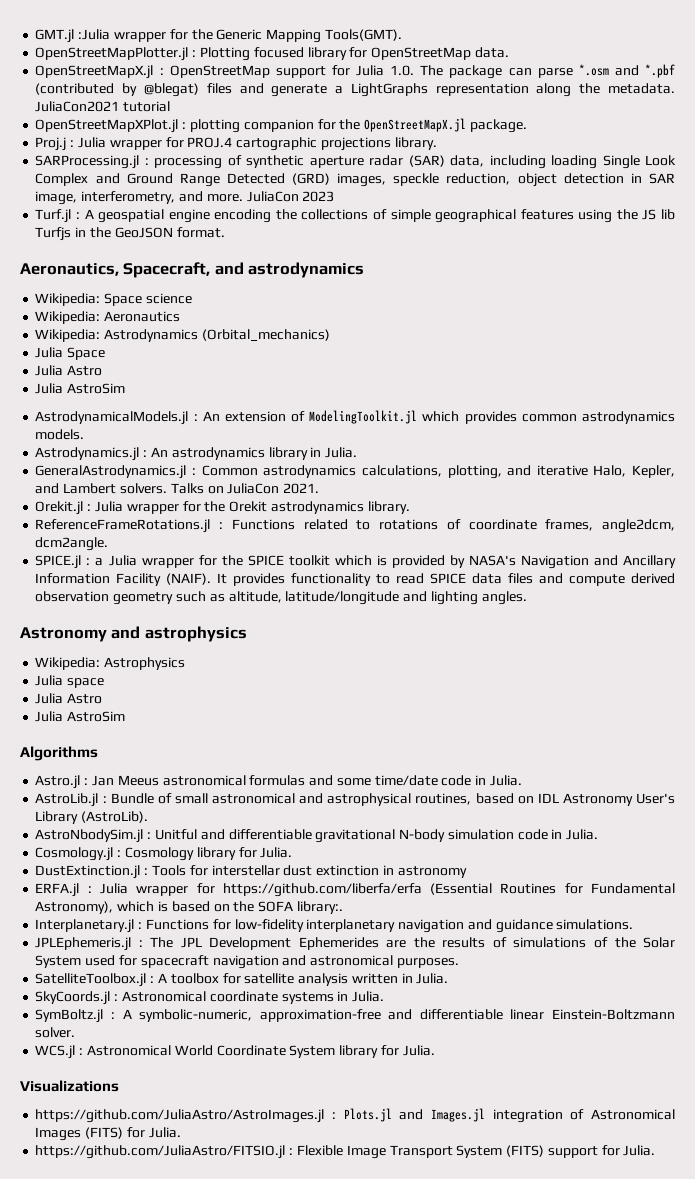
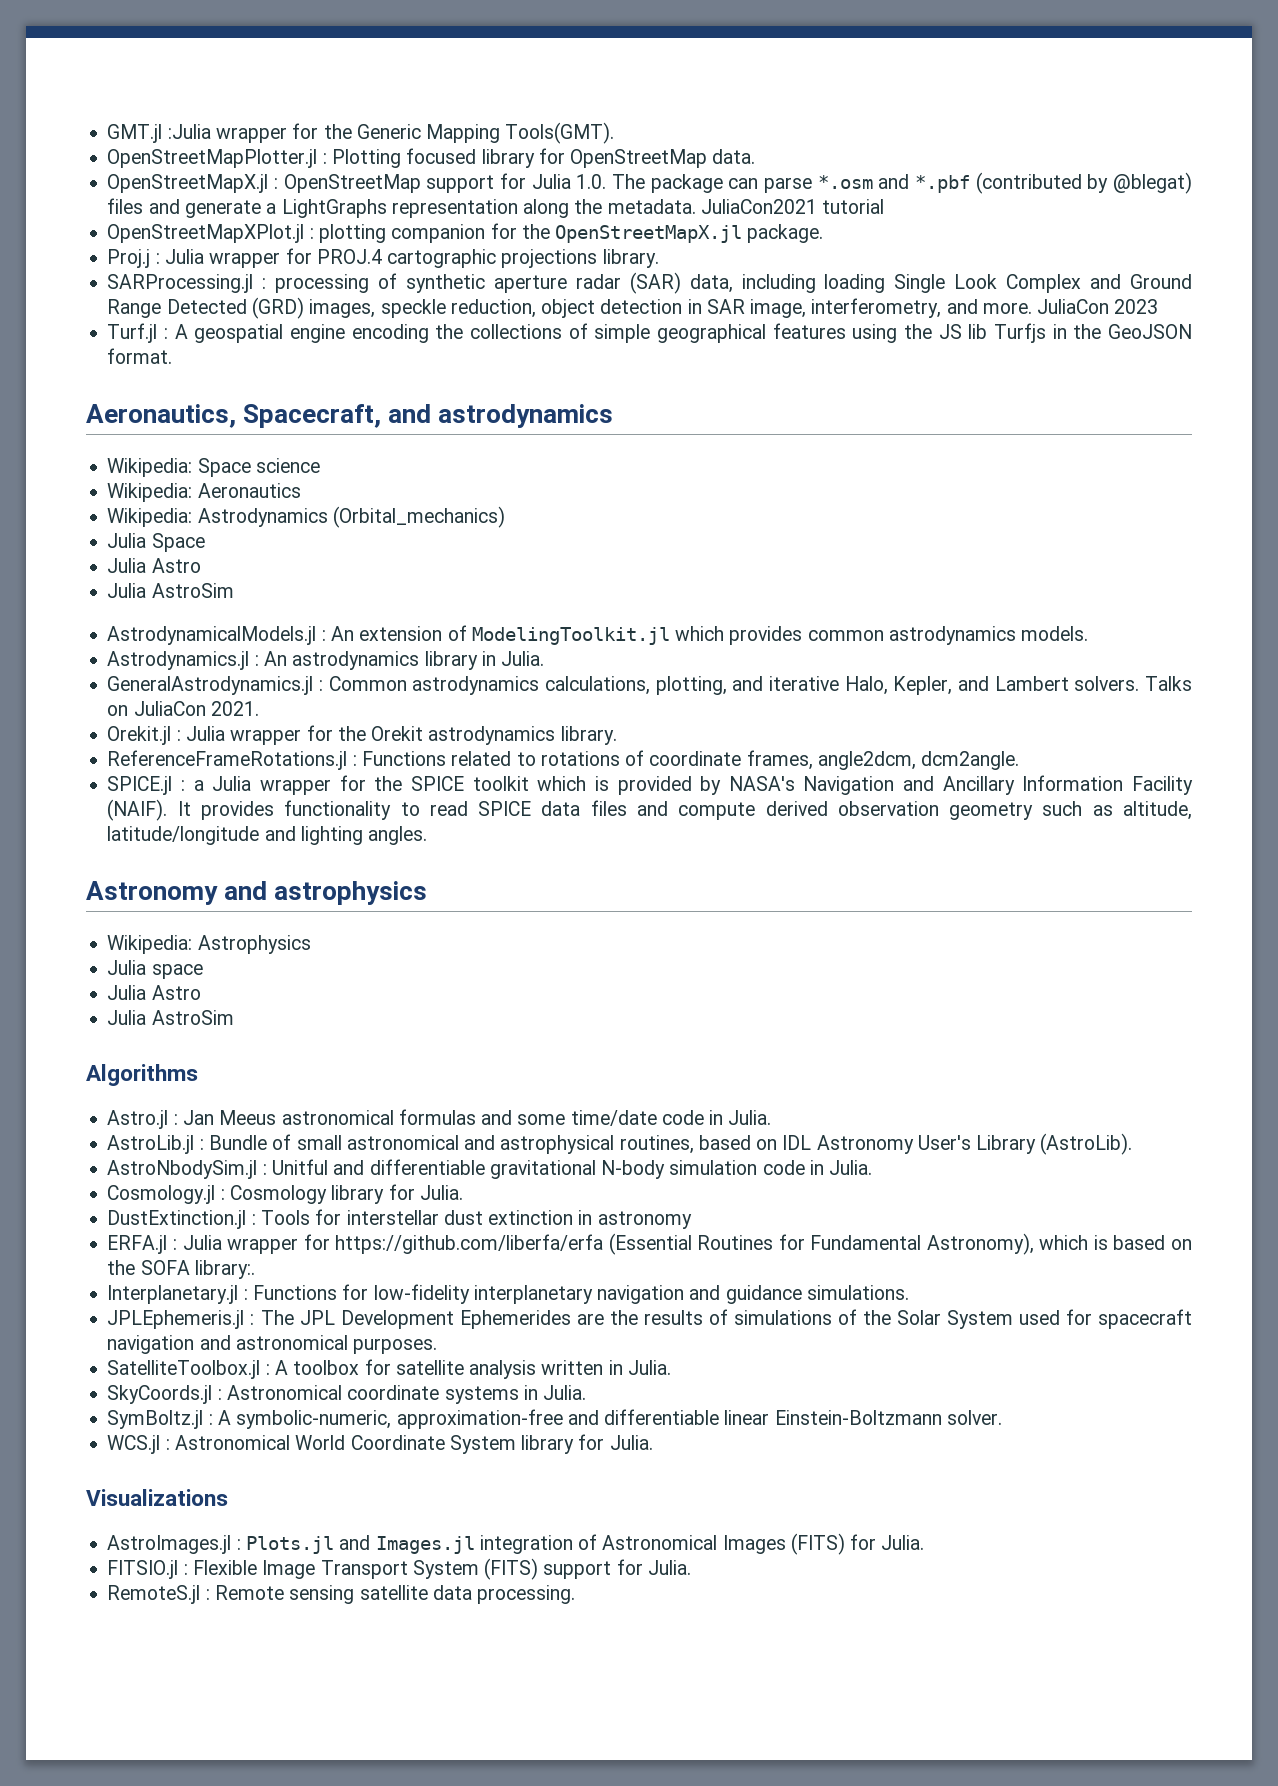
[35,1109,325,1123] https://github.com/JuliaAstro/AstroImages.jl -> [107,1535,232,1554] AstroImages.jl
[35,1145,286,1159] https://github.com/JuliaAstro/FITSIO.jl -> [107,1560,179,1579] FITSIO.jl
(656, 1150) none -> [107,1585,576,1604] // RemoteS.jl : Remote sensing satellite data processing.

